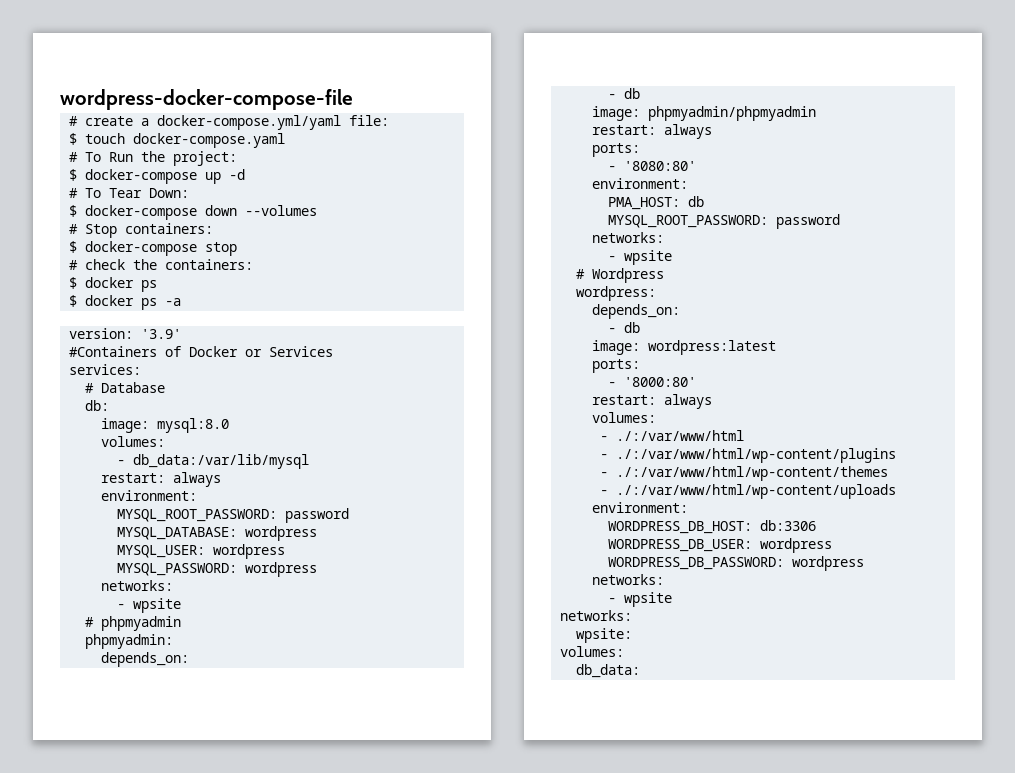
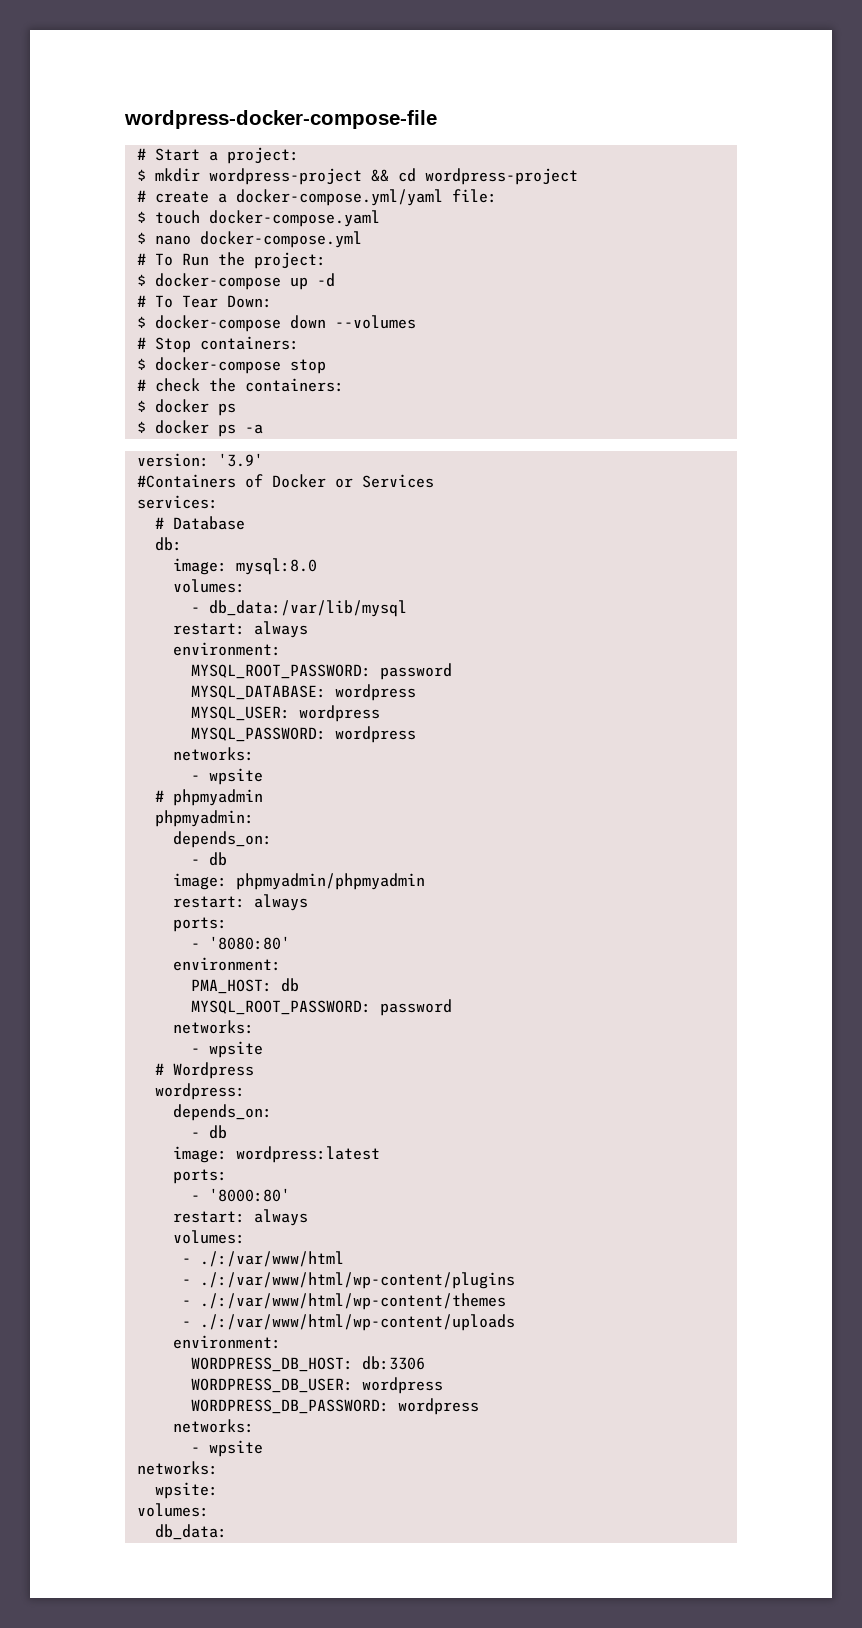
(353, 99) none -> [136,147,299,164] [136,168,578,185] // # Start a project: // $ mkdir wordpress-project && cd wordpress-project
(285, 140) none -> [136,231,362,248] // $ nano docker-compose.yml

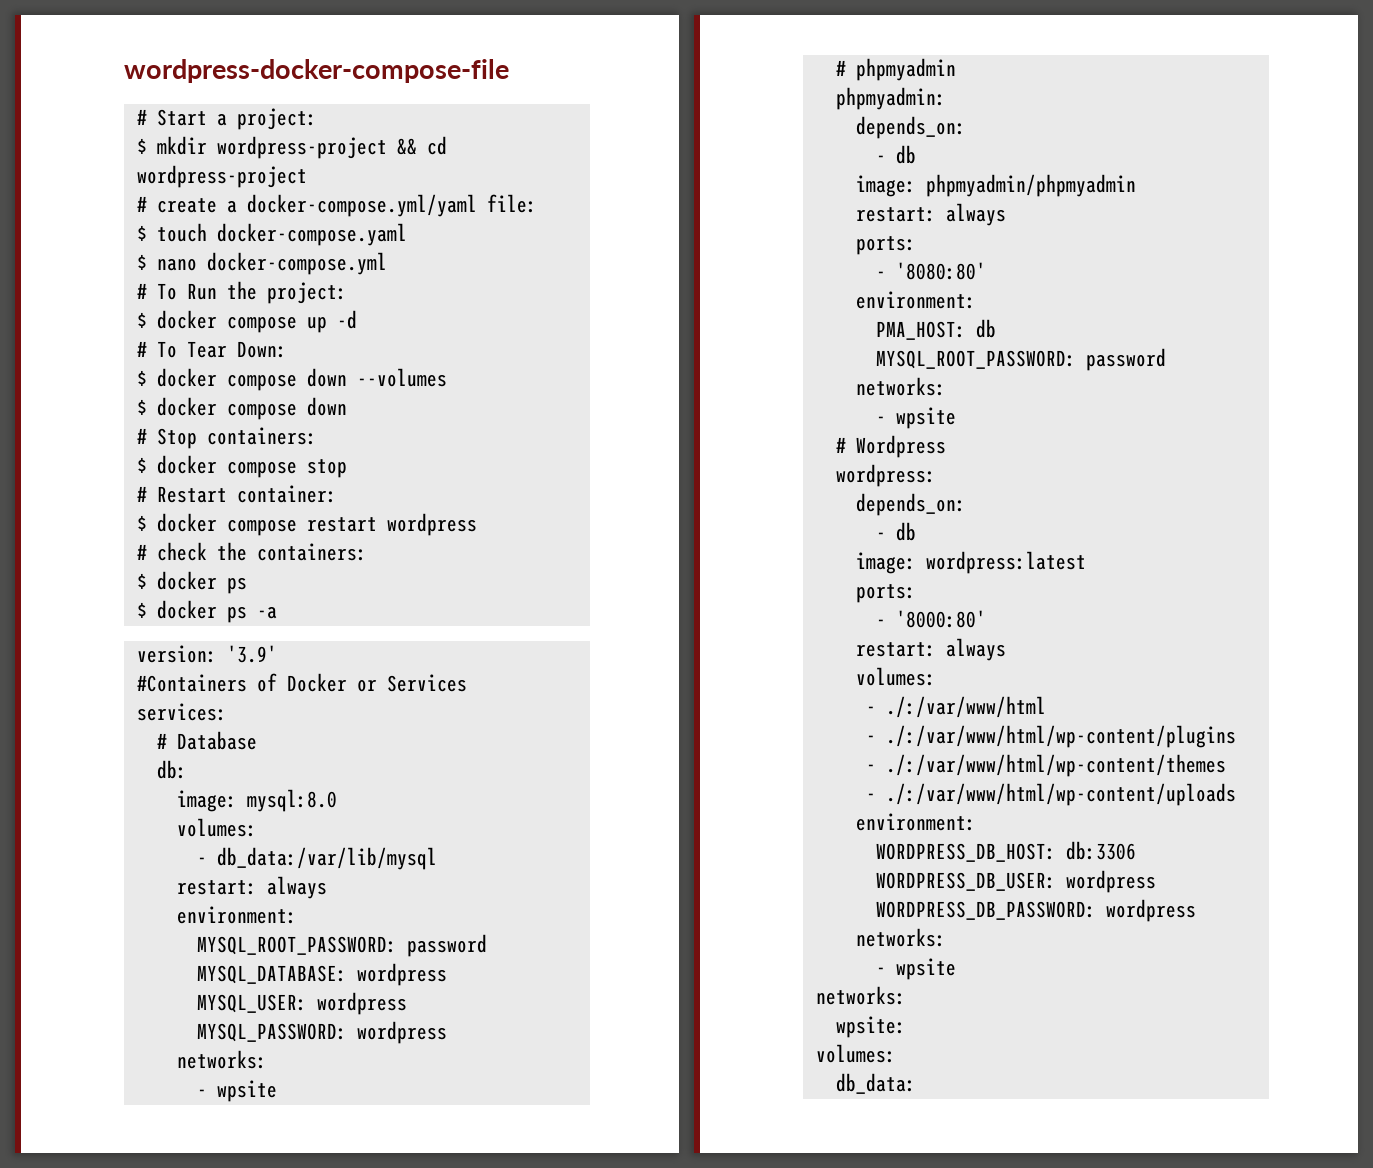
[154,273,281,290] docker-compose -> [156,310,297,333] docker compose
[154,315,281,332] docker-compose -> [156,368,297,391] docker compose
(416, 322) none -> [136,397,347,420] // $ docker compose down
[154,357,281,374] docker-compose -> [156,455,297,478] docker compose
(326, 366) none -> [136,485,337,503] [136,513,477,536] // # Restart container: // $ docker compose restart wordpress

